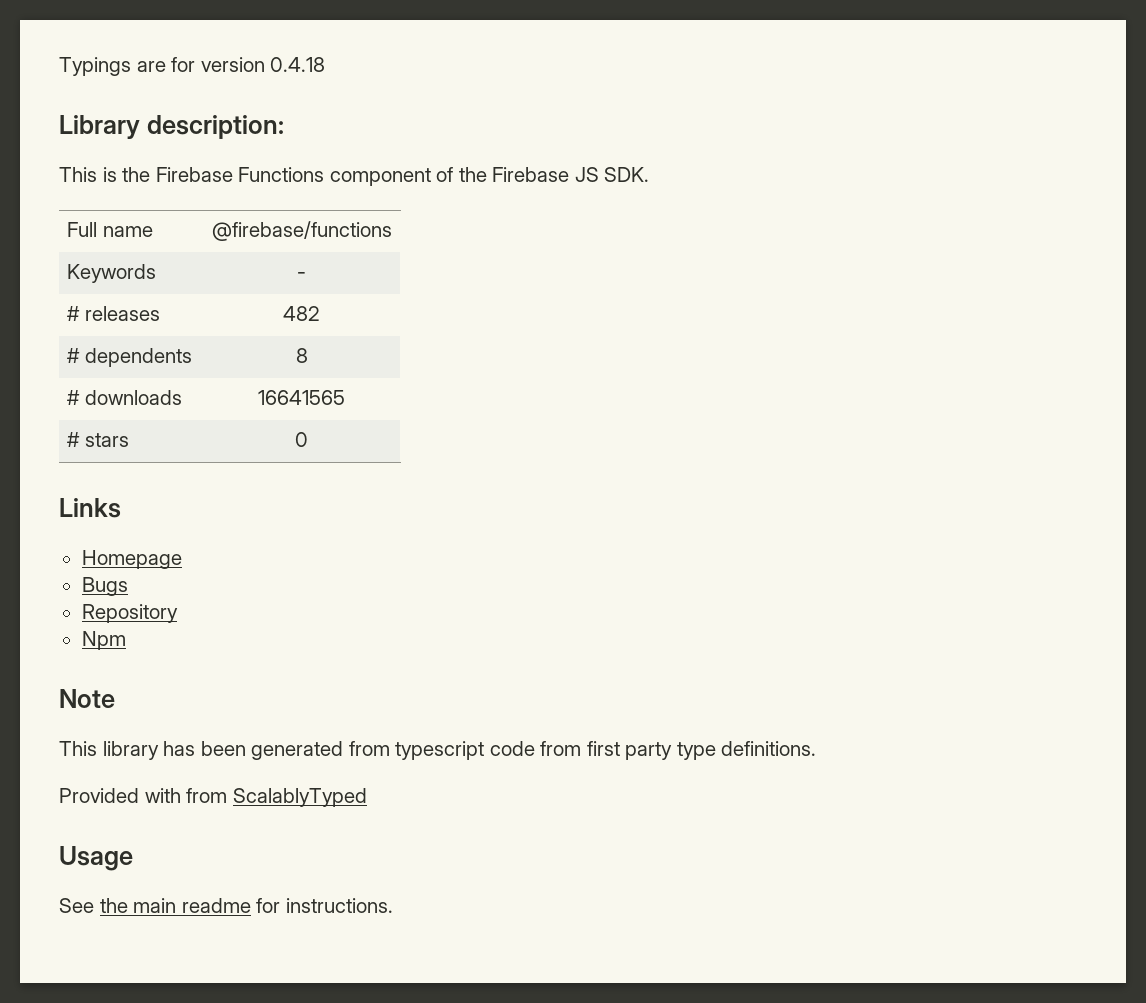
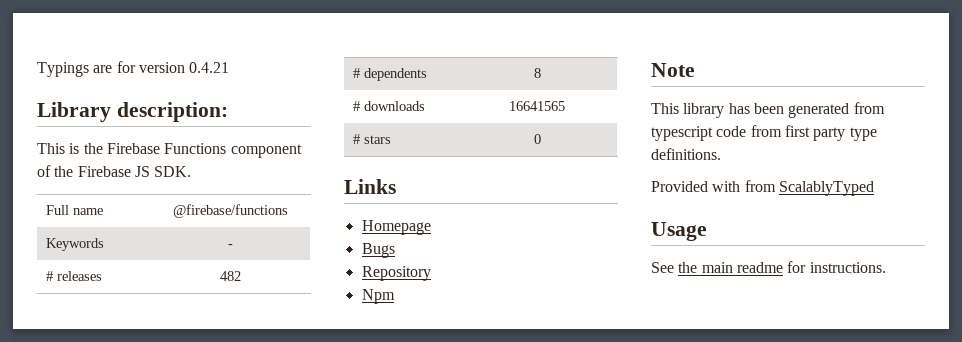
[270,57,326,72] 0.4.18 -> [189,62,230,73] 0.4.21

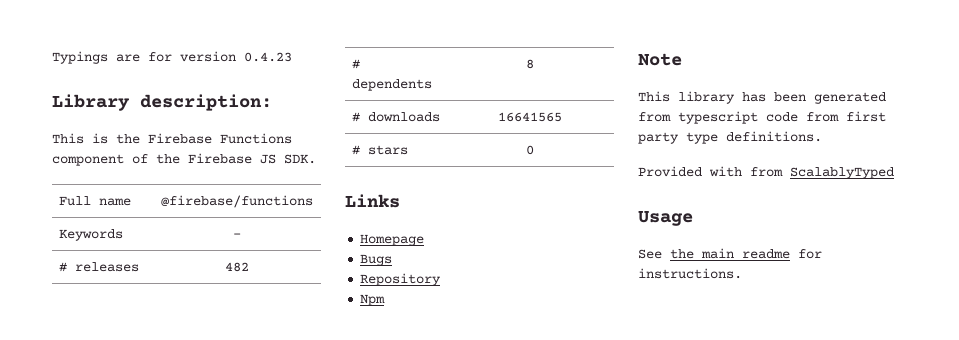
[189,62,230,73] 0.4.21 -> [244,52,292,62] 0.4.23

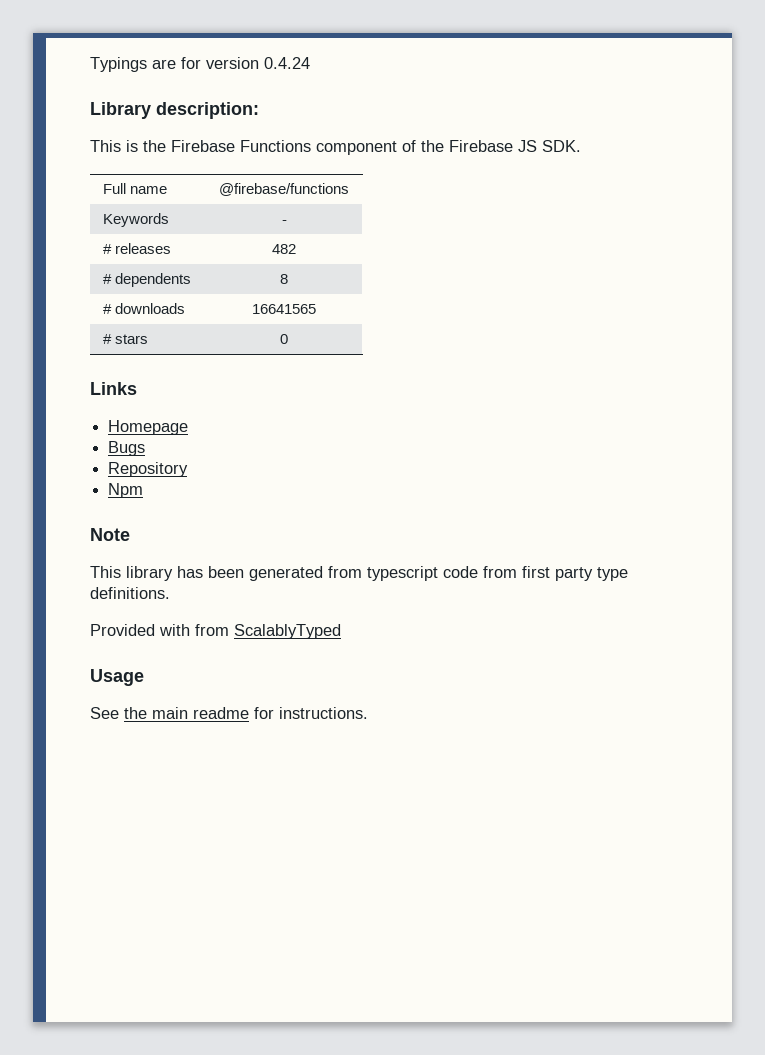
[244,52,292,62] 0.4.23 -> [264,57,310,69] 0.4.24

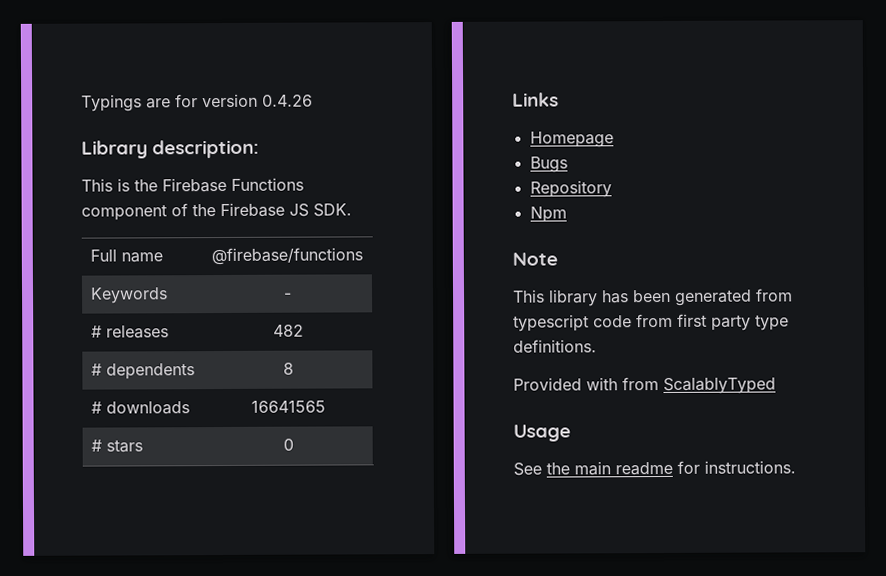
[264,57,310,69] 0.4.24 -> [262,94,313,107] 0.4.26

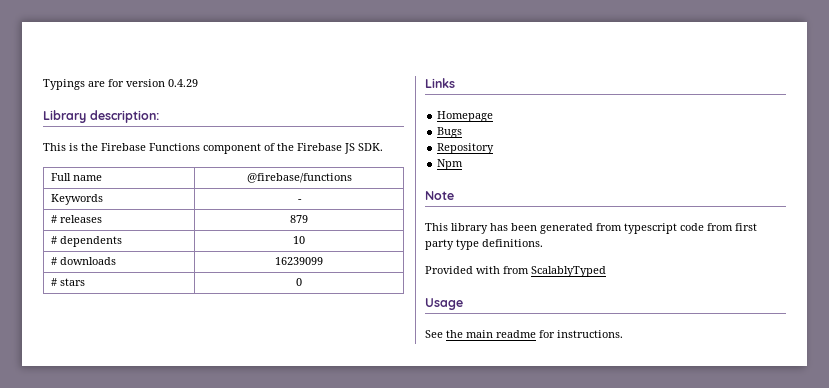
[262,94,313,107] 0.4.26 -> [168,79,198,87] 0.4.29
[272,324,304,337] 482 -> [290,215,308,223] 879
[282,362,294,375] 8 -> [293,236,305,244] 10
[250,400,326,413] 16641565 -> [275,257,323,265] 16239099

